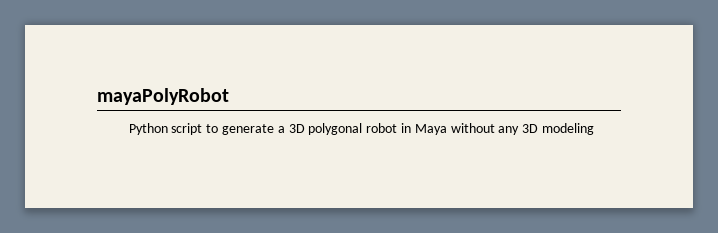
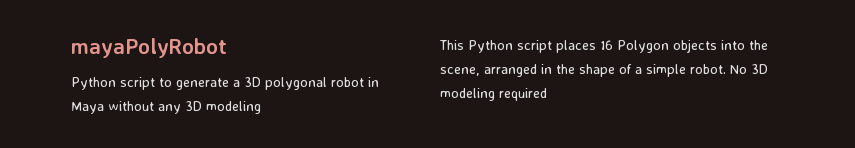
(594, 129) none -> [439,39,768,53] [440,64,768,77] [440,88,547,101] // This Python script places 16 Polygon objects into the scene, arranged in the shape of a simple robot. No 3D modeling required

